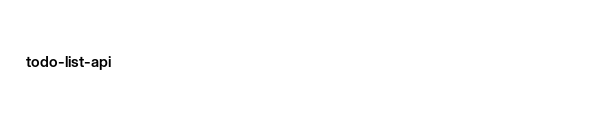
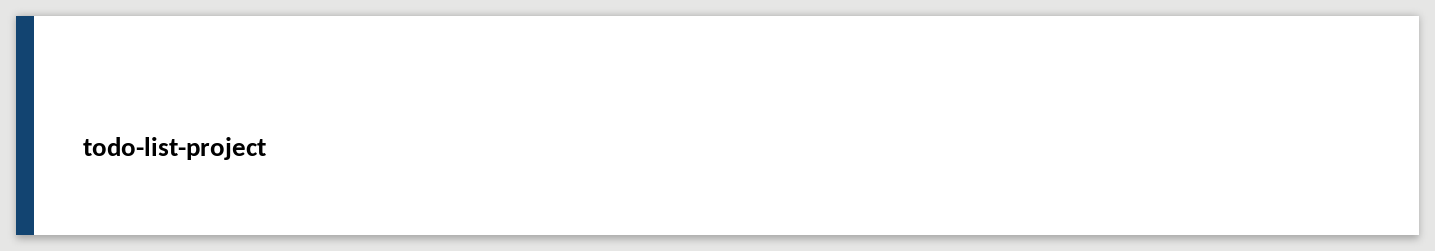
[26,56,111,70] todo-list-api -> [83,137,266,160] todo-list-project

